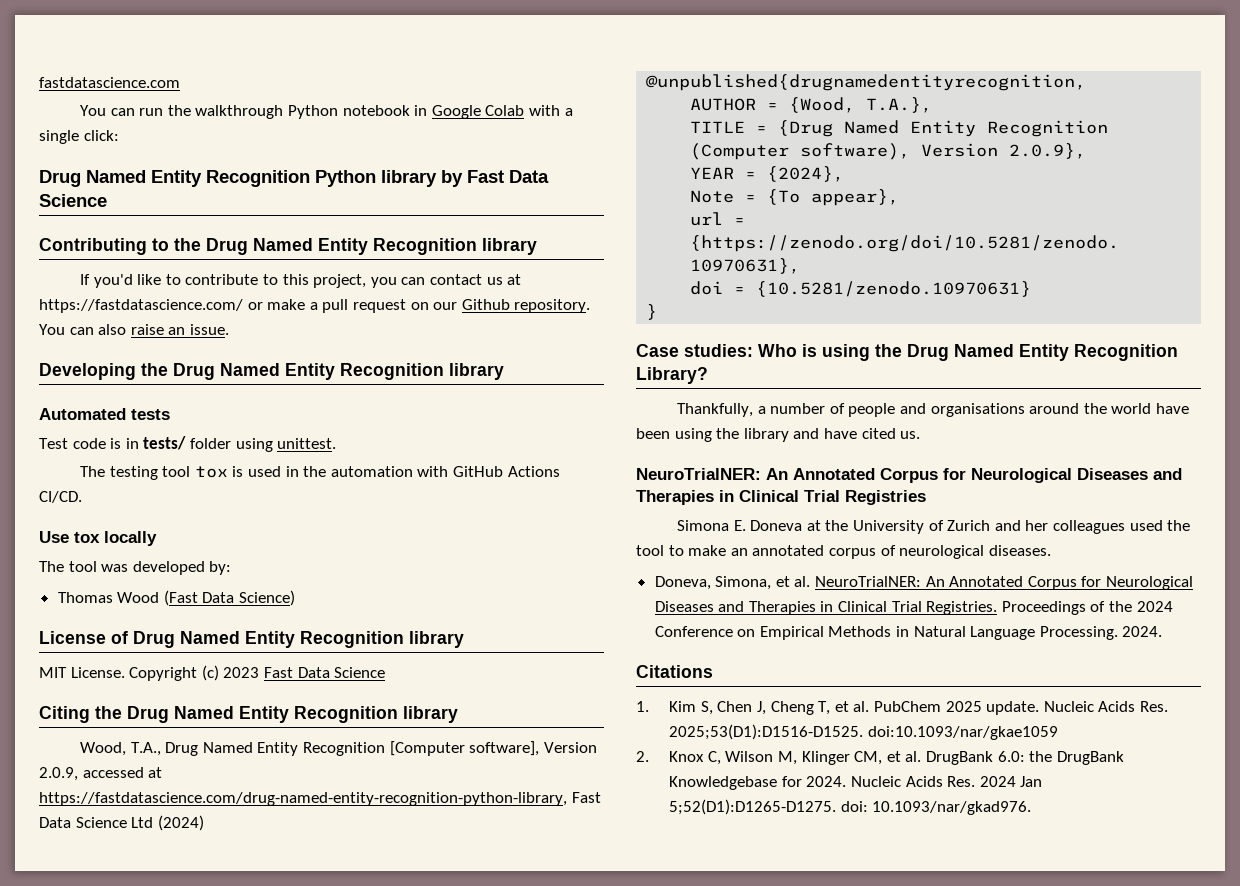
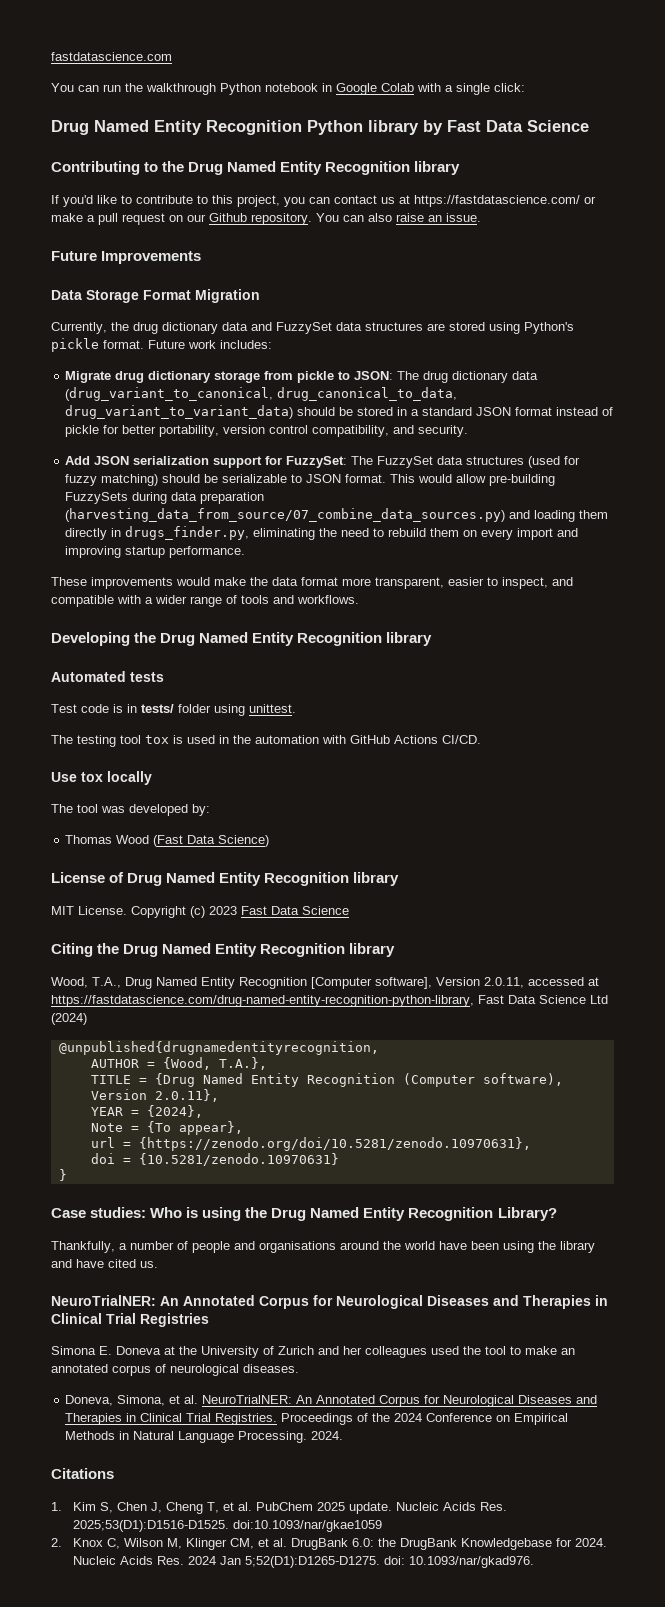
(229, 329) none -> [51,251,202,264] [51,289,260,303] [51,322,574,334] [51,338,272,352] [65,371,539,383] [65,387,458,401] [65,405,614,419] [65,425,469,437] [65,456,581,468] [65,474,556,486] [65,492,265,504] [65,508,609,522] [65,526,579,540] [65,546,246,558] [51,577,573,589] [51,595,359,607] // Future Improvements // Data Storage Format Migration // Currently, the drug dictionary data and FuzzySet data structures are stored using Python's pickle format. Future work includes: // Migrate drug dictionary storage from pickle to JSON: The drug dictionary data (drug_variant_to_canonical, drug_canonical_to_data, drug_variant_to_variant_data) should be stored in a standard JSON format instead of pickle for better portability, version control compatibility, and security. // Add JSON serialization support for FuzzySet: The FuzzySet data structures (used for fuzzy matching) should be serializable to JSON format. This would allow pre-building FuzzySets during data preparation (harvesting_data_from_source/07_combine_data_sources.py) and loading them directly in drugs_finder.py, eliminating the need to rebuild them on every import and improving startup performance. // These improvements would make the data format more transparent, easier to inspect, and compatible with a wider range of tools and workflows.
[39,767,78,781] 2.0.9, -> [484,977,524,988] 2.0.11,
[1009,143,1087,159] 2.0.9}, -> [154,1089,219,1102] 2.0.11},

